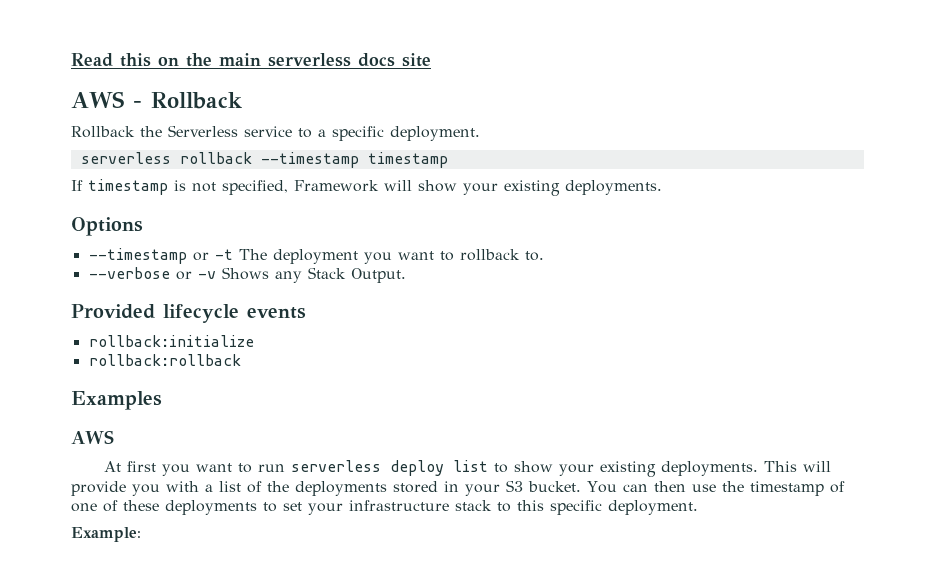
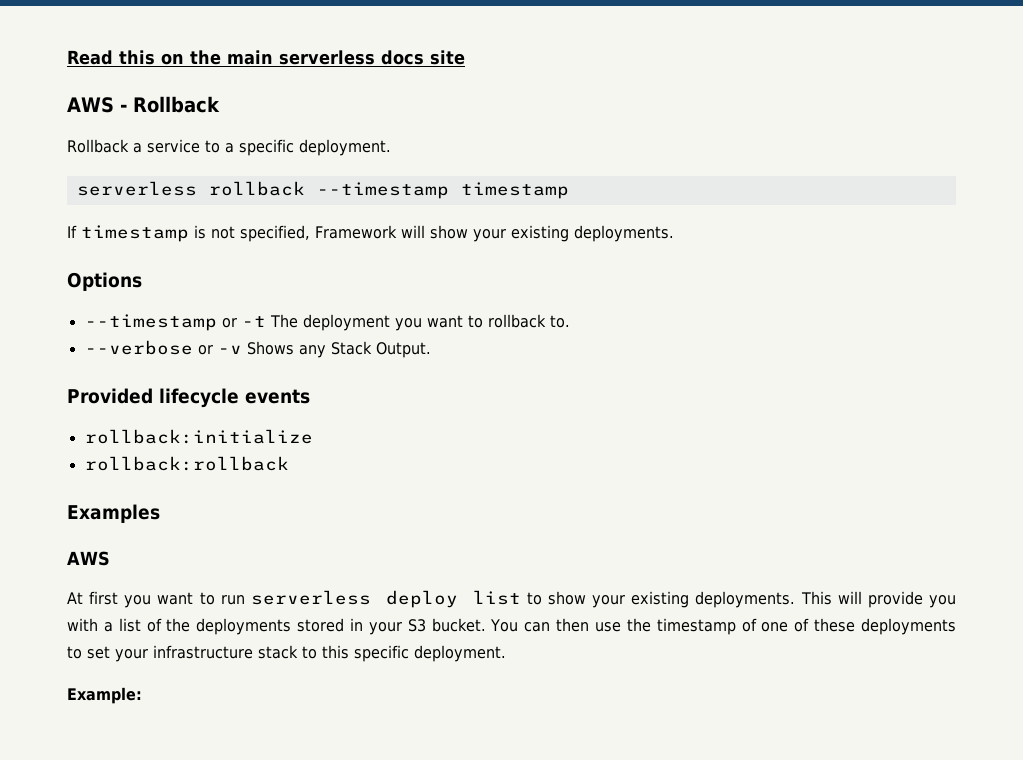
[140,125,238,137] the Serverless -> [133,143,142,153] a

